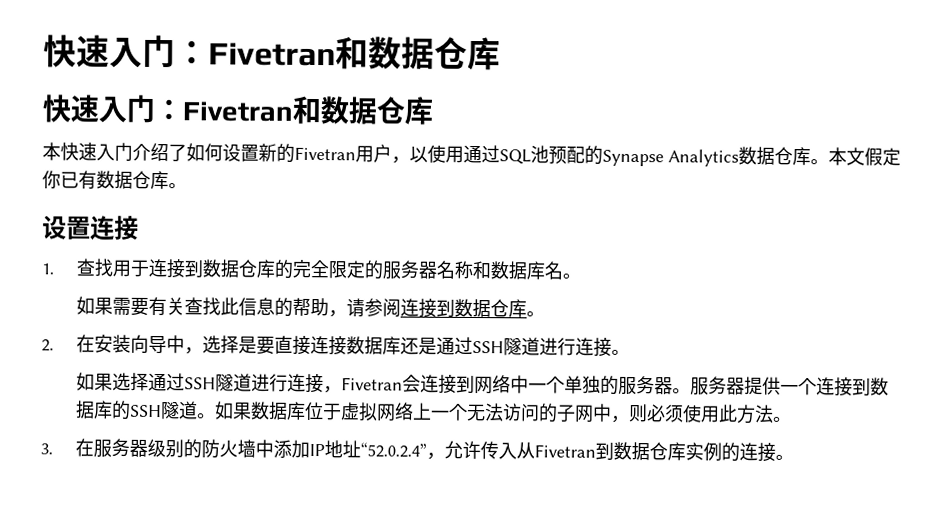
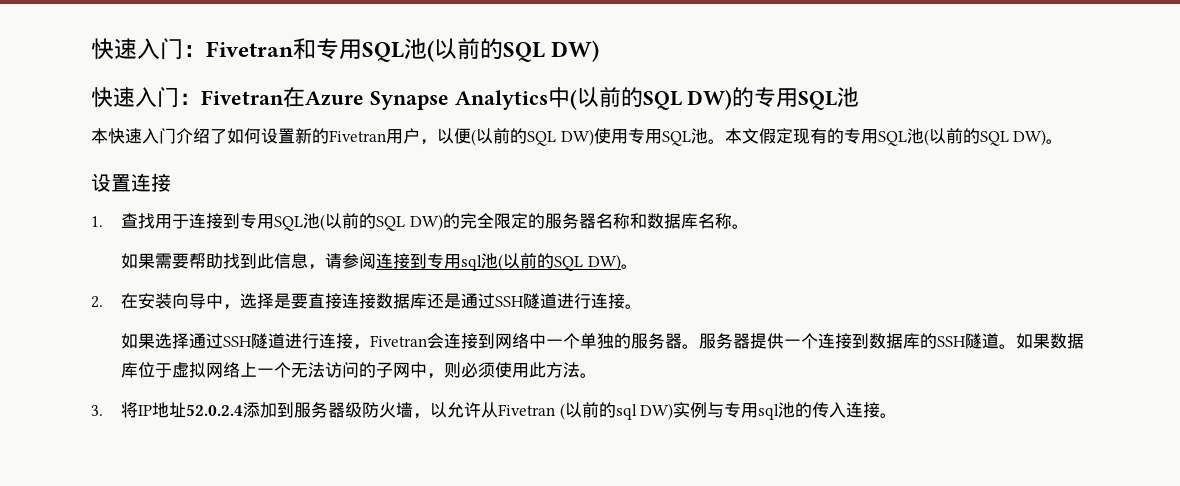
[43,34,501,71] [42,94,434,125] 快速入门：Fivetran和数据仓库 // 快速入门：Fivetran和数据仓库 -> [91,38,600,62] [91,86,860,110] 快速入门：Fivetran和专用SQL池(以前的SQL DW) // 快速入门：Fivetran在Azure Synapse Analytics中(以前的SQL DW)的专用SQL池
[427,144,901,167] [42,170,169,190] 使用通过SQL池预配的Synapse Analytics数据仓库。本文假定你已有数据仓库 -> [454,128,1047,146] 便(以前的SQL DW)使用专用SQL池。本文假定现有的专用SQL池(以前的SQL DW)
[201,259,275,278] 数据仓库 -> [240,213,443,231] 专用SQL池(以前的SQL DW)
(563, 270) none -> [714,213,732,229] 称
[147,296,527,318] 有关查找此信息的帮助，请参阅连接到数据仓库 -> [189,253,621,271] 帮助找到此信息，请参阅连接到专用sql池(以前的SQL DW)
[74,438,740,462] 在服务器级别的防火墙中添加IP地址“52.0.2.4”，允许传入从Fivetran到数据仓库实例的 -> [121,402,847,420] 将IP地址52.0.2.4添加到服务器级防火墙，以允许从Fivetran (以前的sql DW)实例与专用sql池的传入

